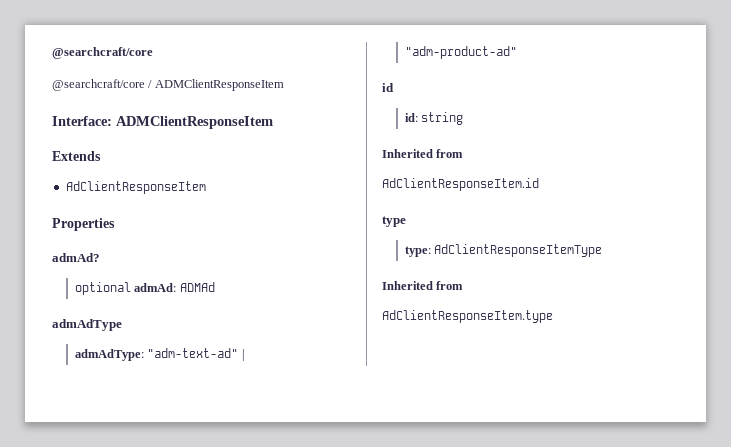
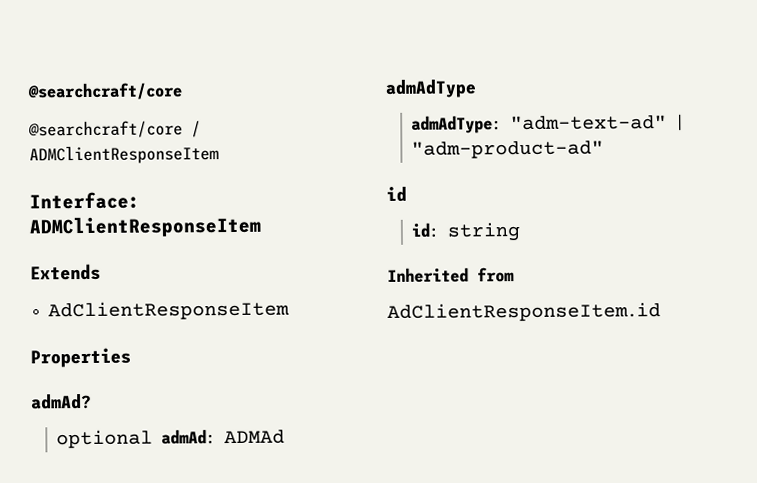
[382,216,406,227] [404,244,603,257] [382,281,464,290] [382,310,553,323] // type // type: AdClientResponseItemType // Inherited from // AdClientResponseItem.type -> (661, 312) none

